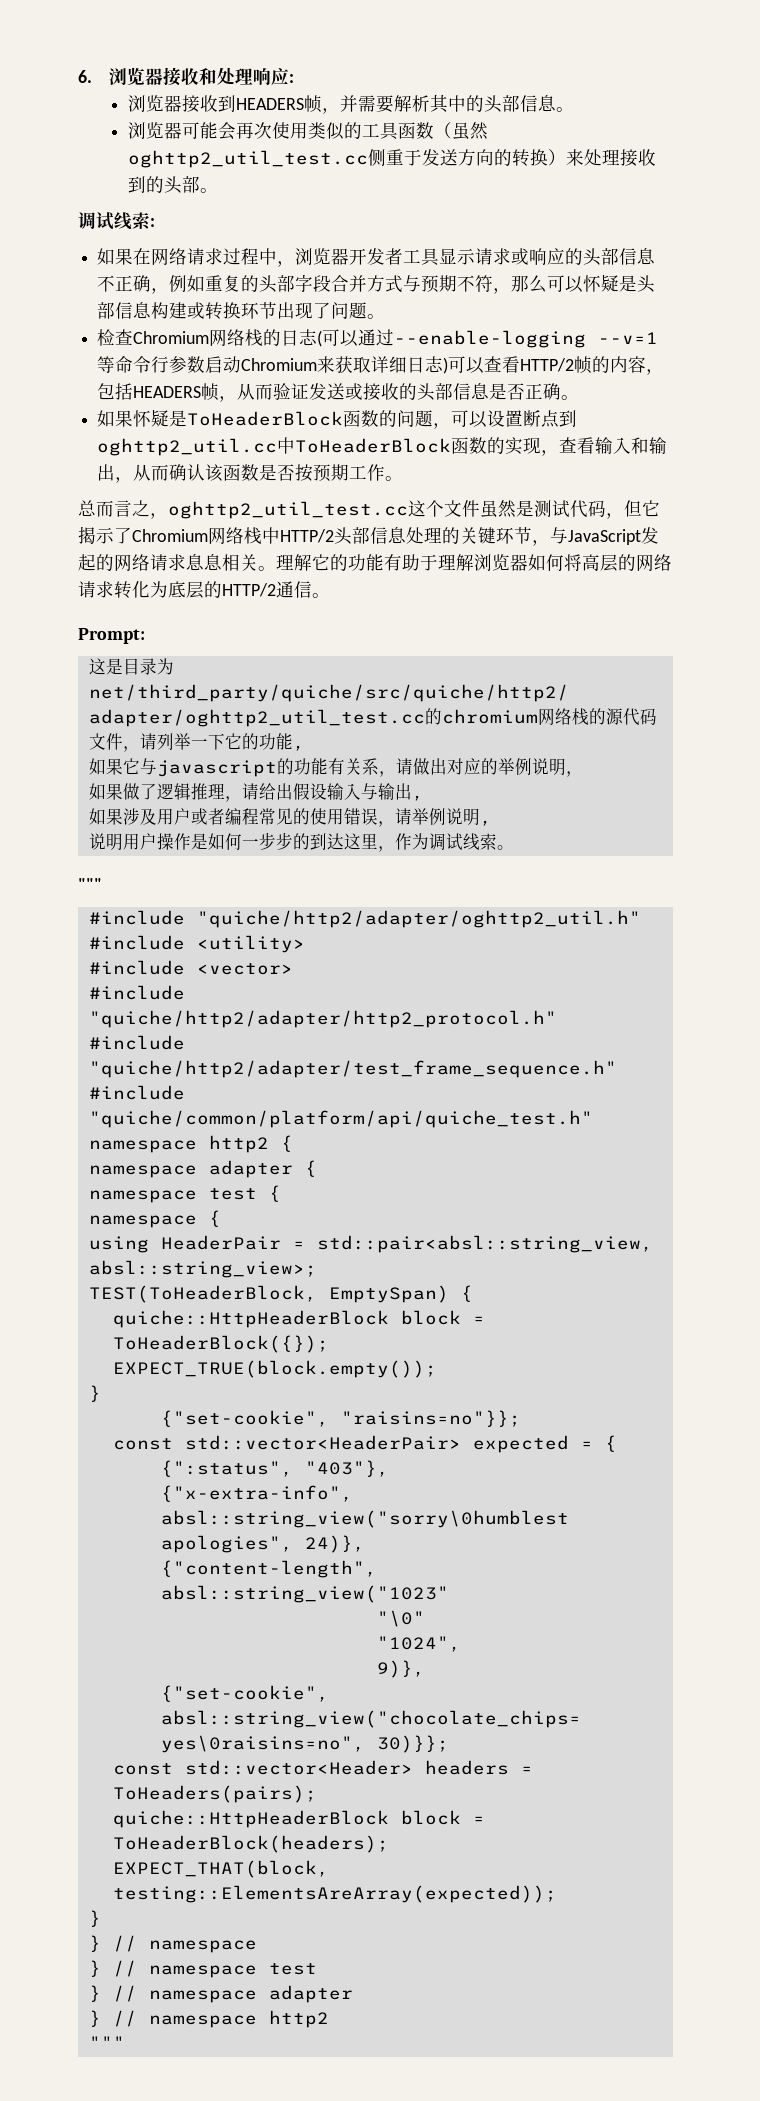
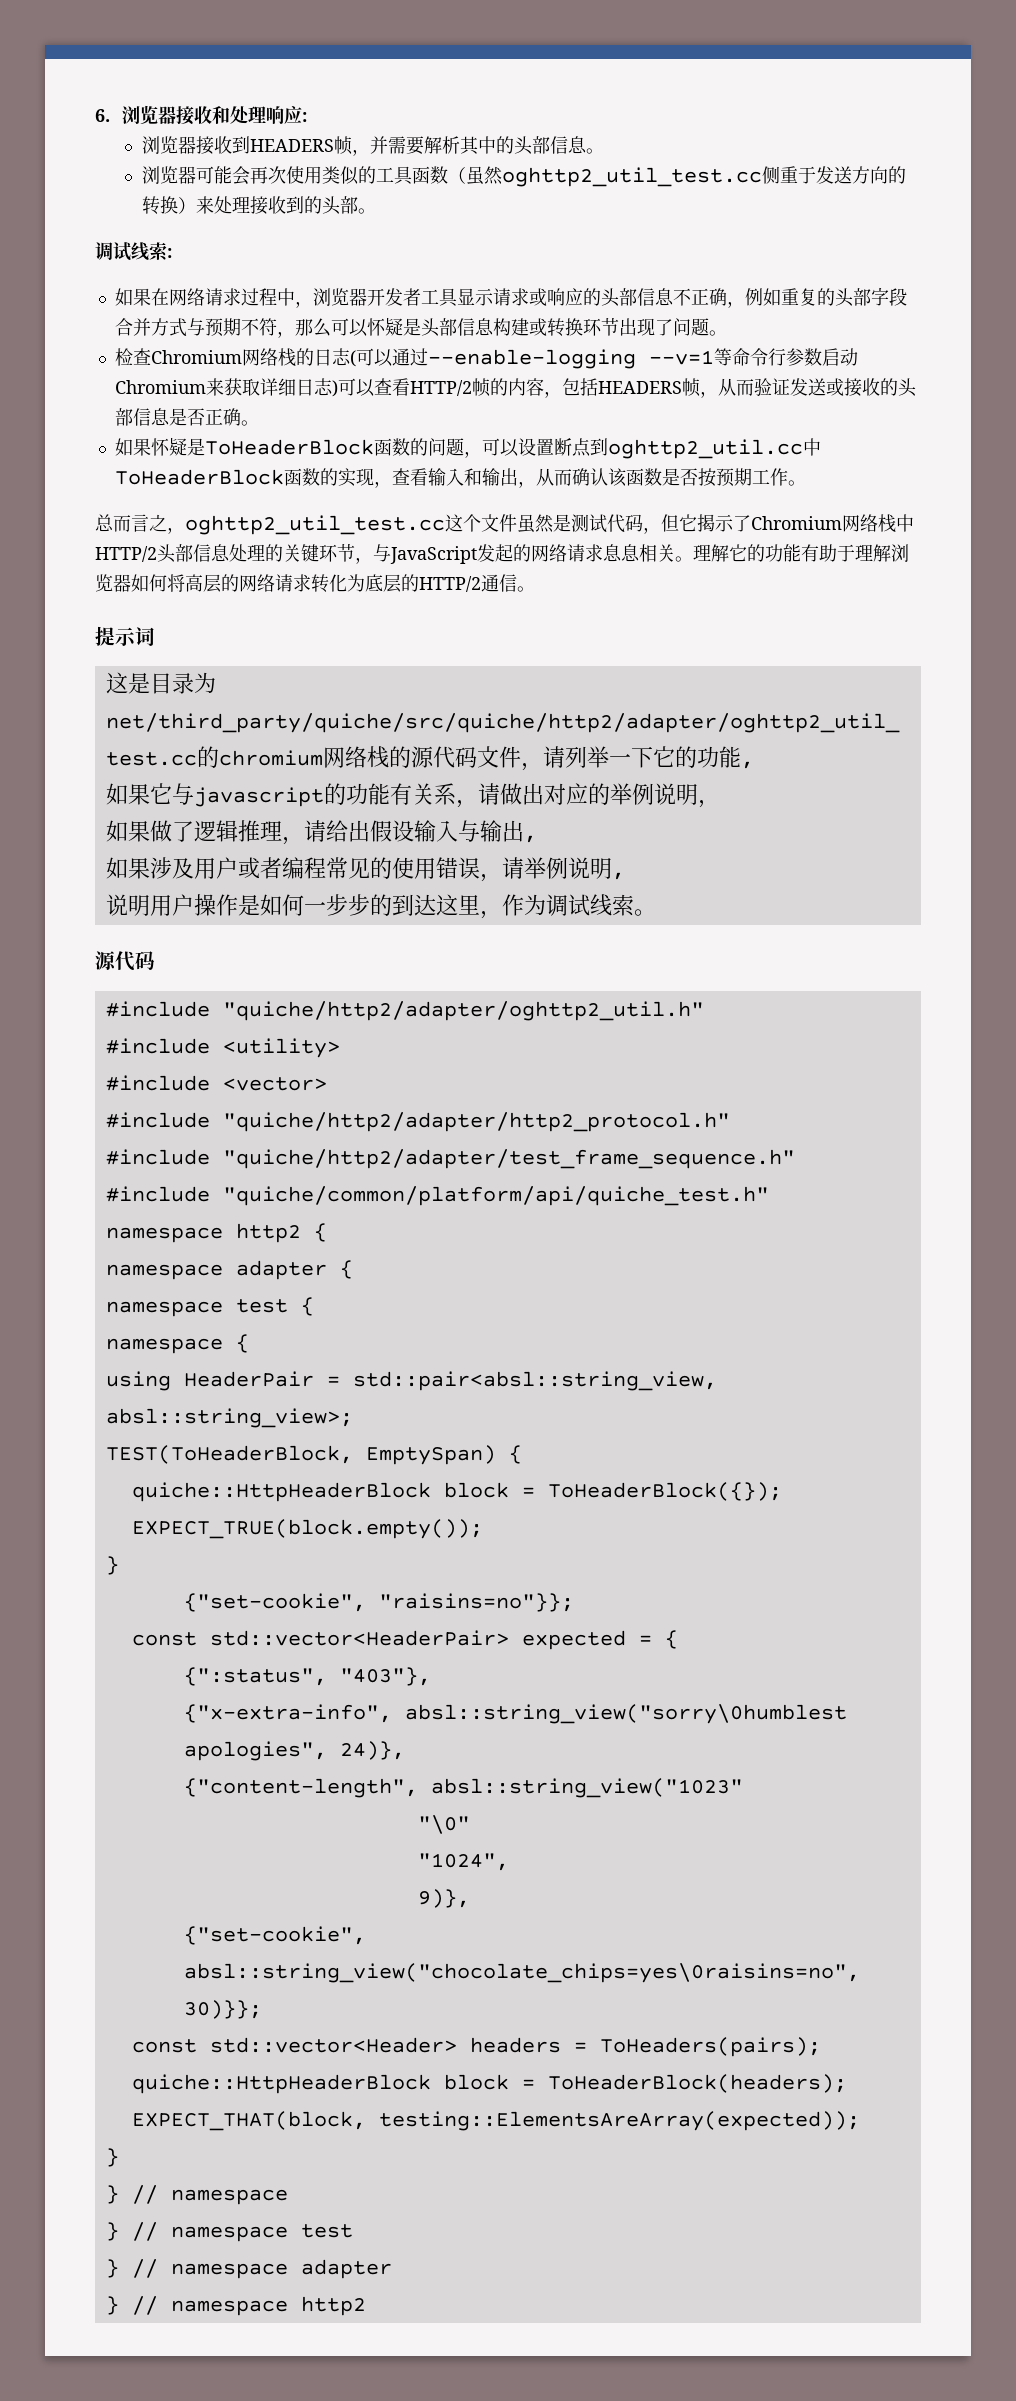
[78,628,145,644] Prompt: -> [95,626,155,646] 提示词
[78,878,102,891] """ -> [95,951,155,971] 源代码
[88,2036,125,2049] // """ -> (366, 2306) none

